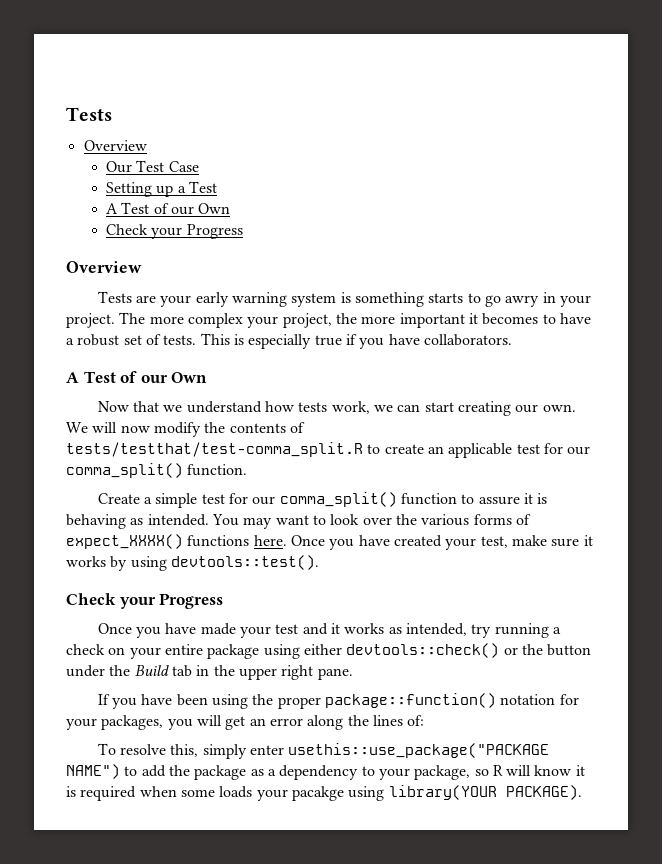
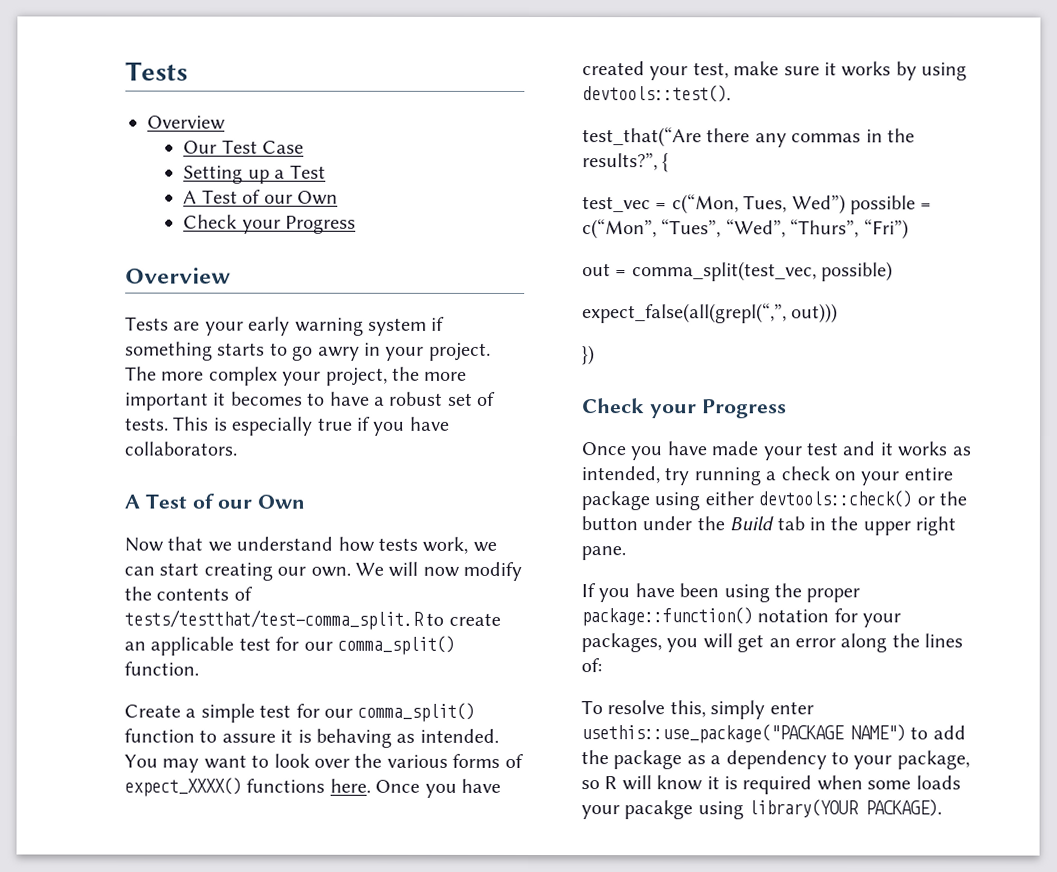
[340,292,351,303] is -> [431,316,446,331] if
(319, 562) none -> [582,127,915,148] [582,152,670,173] [582,194,933,215] [582,219,909,240] [582,261,894,282] [582,303,839,324] [582,345,595,366] // test_that(“Are there any commas in the results?”, { // test_vec = c(“Mon, Tues, Wed”) possible = c(“Mon”, “Tues”, “Wed”, “Thurs”, “Fri”) // out = comma_split(test_vec, possible) // expect_false(all(grepl(“,”, out))) // })

